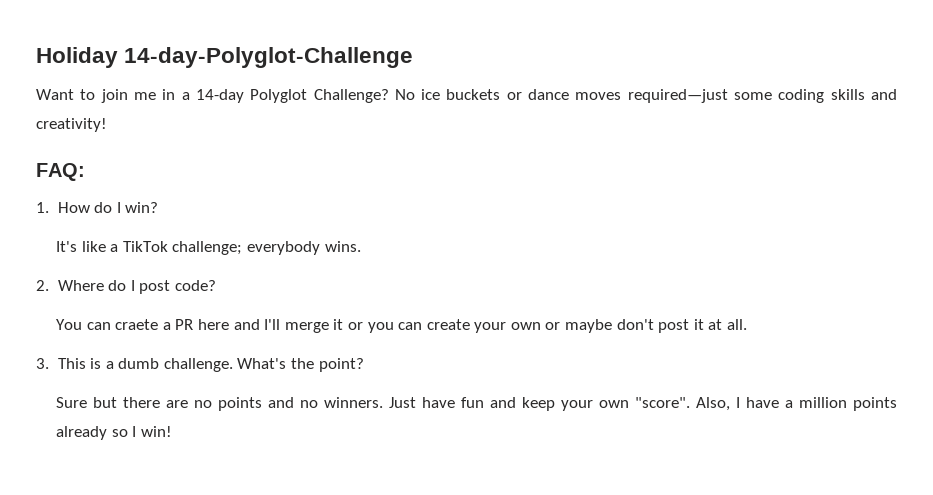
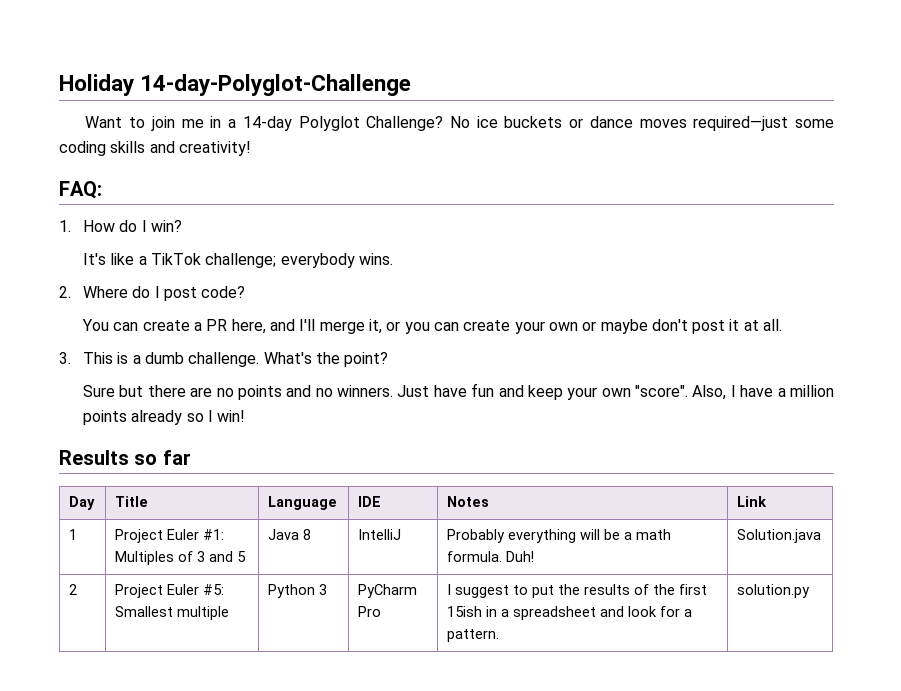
[115,319,159,330] craete -> [142,320,190,331] create
[197,319,229,330] here -> [231,319,266,334] here,
[333,319,344,330] it -> [368,319,382,334] it,
(172, 431) none -> [59,450,191,465] [69,496,96,510] [115,496,149,507] [268,496,338,510] [358,496,382,507] [447,496,490,507] [737,496,768,507] [69,529,78,540] [115,529,225,543] [115,551,247,565] [268,529,312,540] [358,529,402,540] [447,529,672,543] [447,551,535,562] [737,529,822,543] [69,584,78,595] [115,584,225,598] [115,606,230,620] [268,584,328,598] [358,584,418,598] [358,606,382,617] [447,584,708,598] [447,606,693,620] [447,629,500,642] [737,584,811,598] // Results so far // Day | Title | Language | IDE | Notes | Link // 1 | Project Euler #1: Multiples of 3 and 5 | Java 8 | IntelliJ | Probably everything will be a math formula. Duh! | Solution.java // 2 | Project Euler #5: Smallest multiple | Python 3 | PyCharm Pro | I suggest to put the results of the first 15ish in a spreadsheet and look for a pattern. | solution.py

